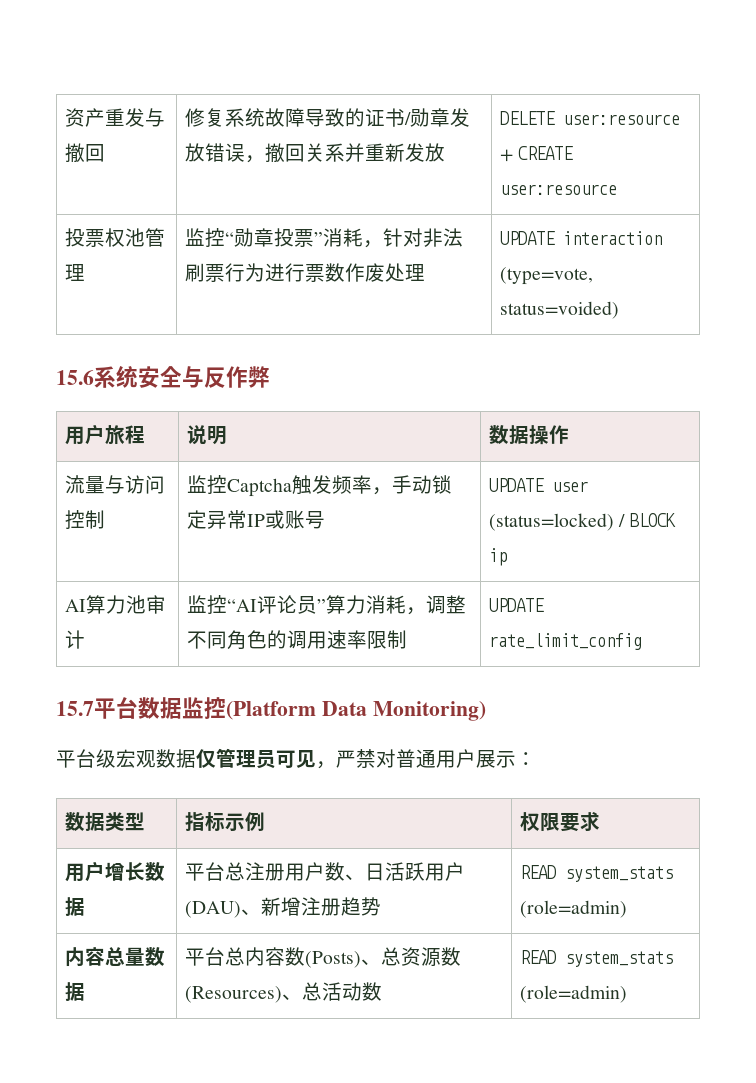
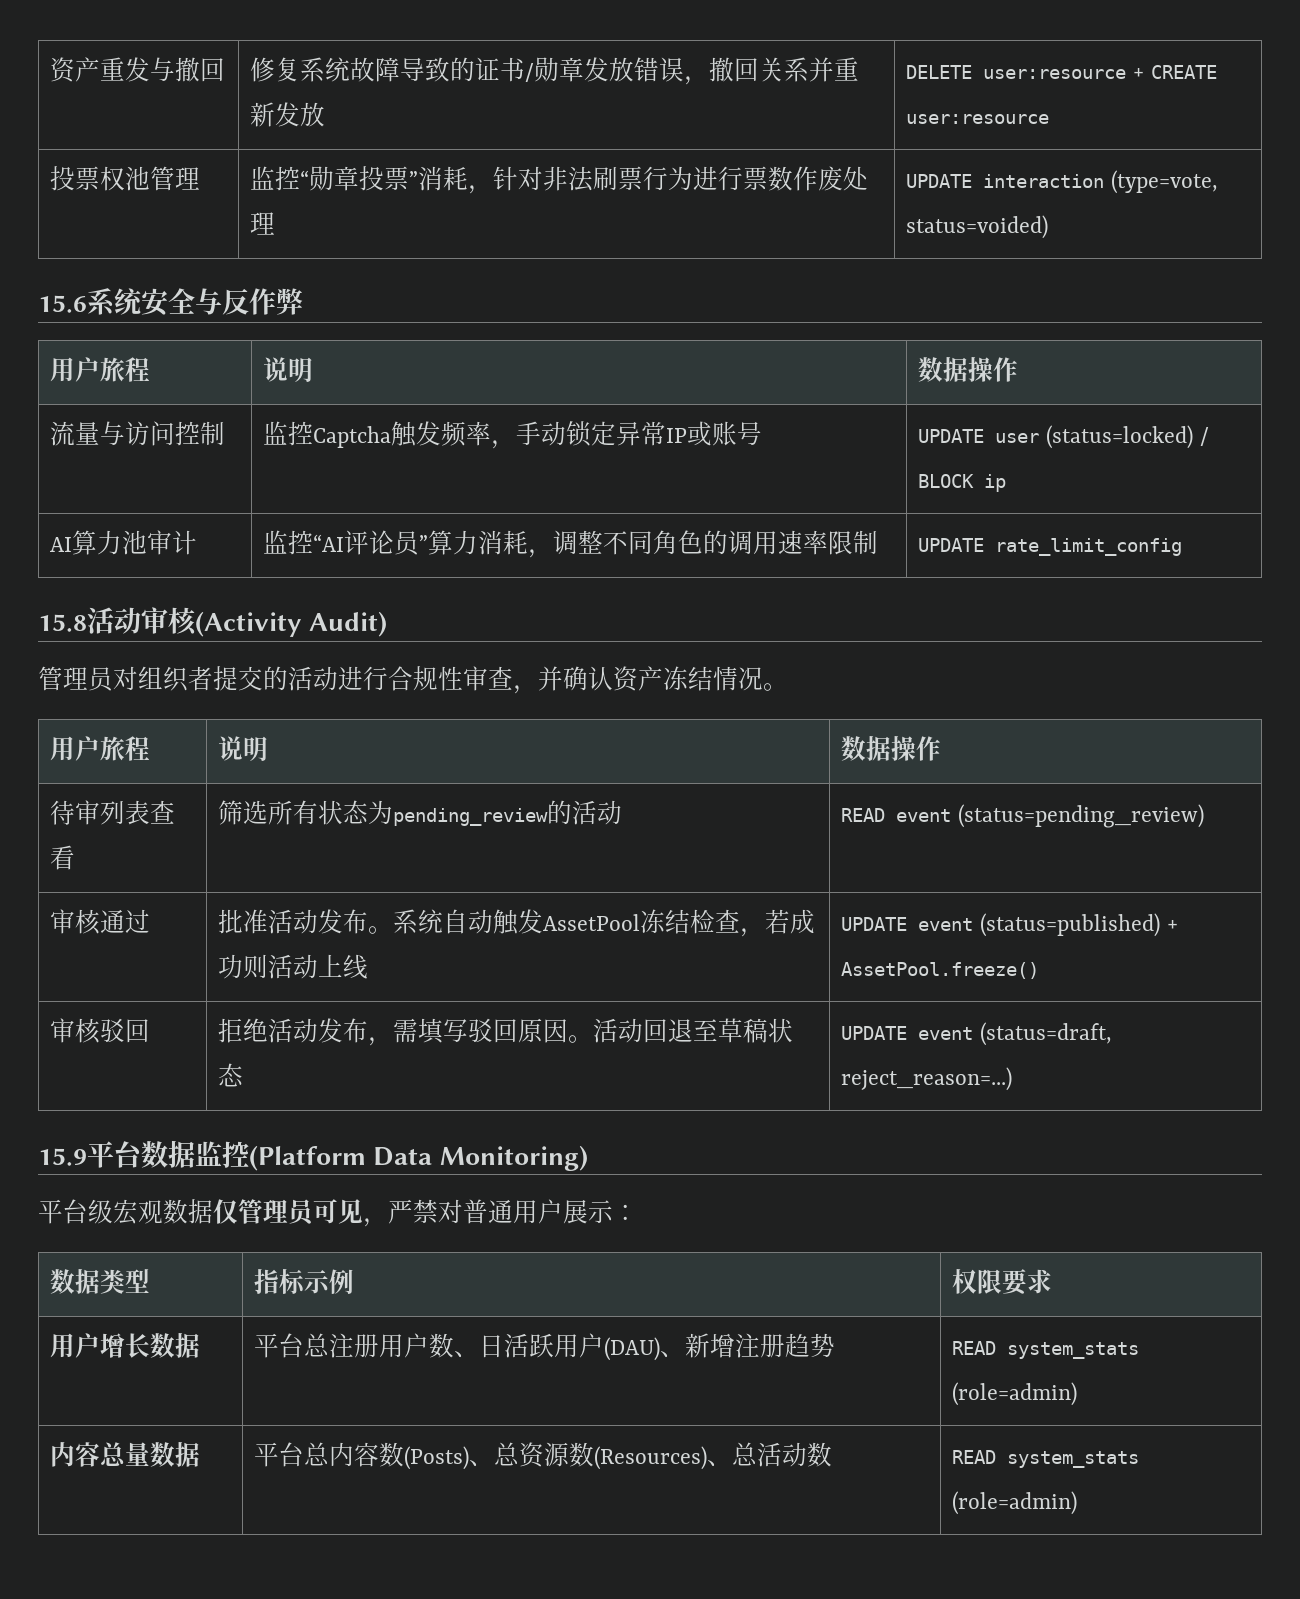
[56,701,94,716] 15.7 -> [38,607,388,637] [38,666,788,694] [50,736,151,761] [218,736,269,761] [841,736,942,761] [50,800,176,825] [50,845,76,870] [218,800,623,826] [841,804,1204,828] [50,909,151,935] [218,909,816,937] [218,954,369,979] [841,913,1178,937] [841,962,1040,979] [50,1018,151,1044] [218,1018,794,1046] [218,1063,244,1087] [841,1022,1112,1046] [841,1067,1013,1091] [38,1148,87,1166] 15.8活动审核(Activity Audit) // 管理员对组织者提交的活动进行合规性审查，并确认资产冻结情况。 // 用户旅程 | 说明 | 数据操作 // 待审列表查看 | 筛选所有状态为pending_review的活动 | READ event (status=pending_review) // 审核通过 | 批准活动发布。系统自动触发AssetPool冻结检查，若成功则活动上线 | UPDATE event (status=published) + AssetPool.freeze() // 审核驳回 | 拒绝活动发布，需填写驳回原因。活动回退至草稿状态 | UPDATE event (status=draft, reject_reason=...) // 15.9

